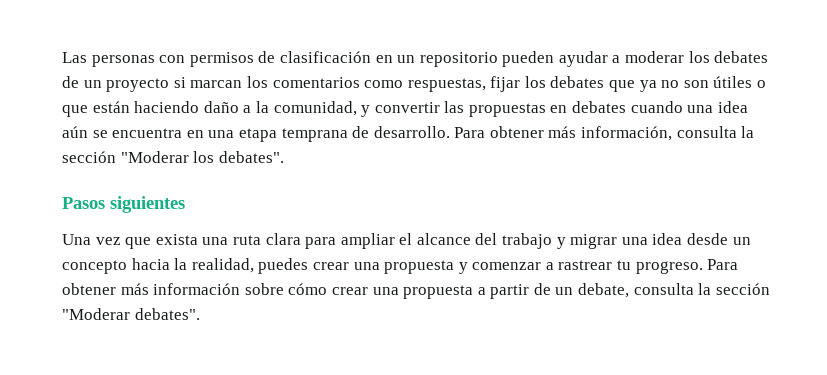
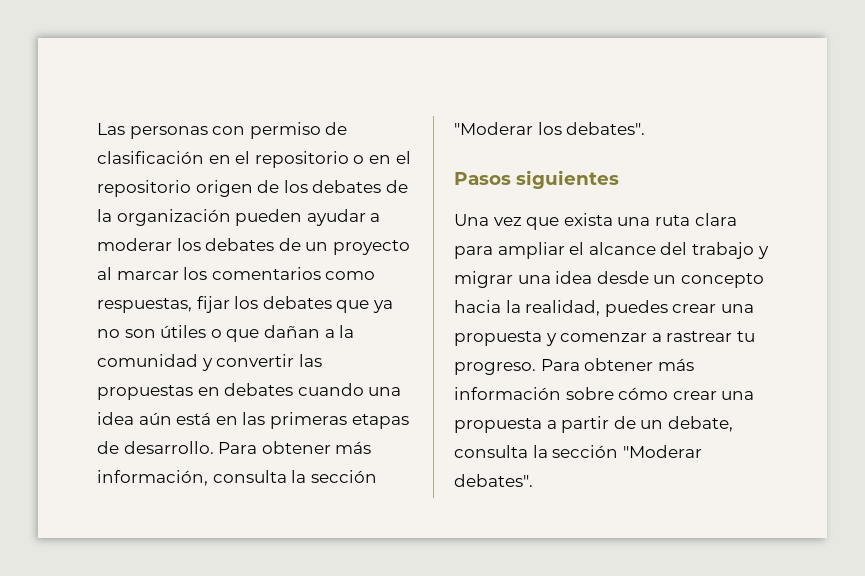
[189,52,254,67] permisos -> [249,122,321,139] permiso
[397,52,498,67] un repositorio -> [235,151,411,168] [97,180,408,197] [97,209,231,226] el repositorio o en el repositorio origen de los debates de la organización
[173,77,243,88] si marcan -> [97,267,179,280] al marcar
[92,101,239,113] están haciendo daño -> [263,325,320,338] dañan
[273,101,357,116] comunidad, -> [97,354,198,367] comunidad
[92,128,348,142] se encuentra en una etapa temprana -> [176,412,409,429] está en las primeras etapas

